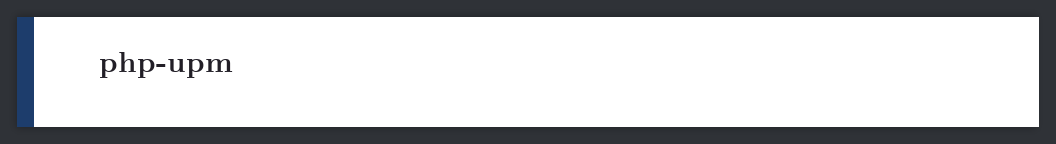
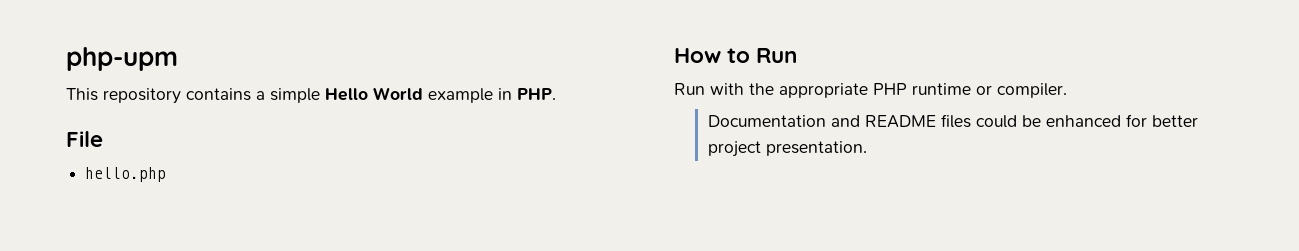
(233, 65) none -> [66,87,556,104] [66,131,103,147] [85,167,167,182] [674,48,798,63] [674,83,1067,98] [707,114,1198,128] [707,141,867,157] // This repository contains a simple Hello World example in PHP. // File // hello.php // How to Run // Run with the appropriate PHP runtime or compiler. // Documentation and README files could be enhanced for better project presentation.

